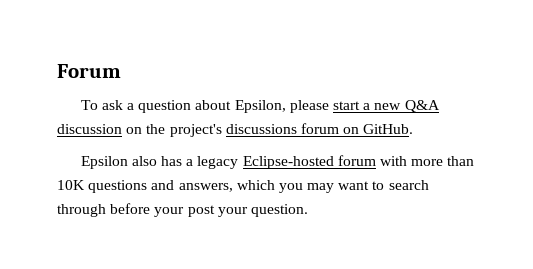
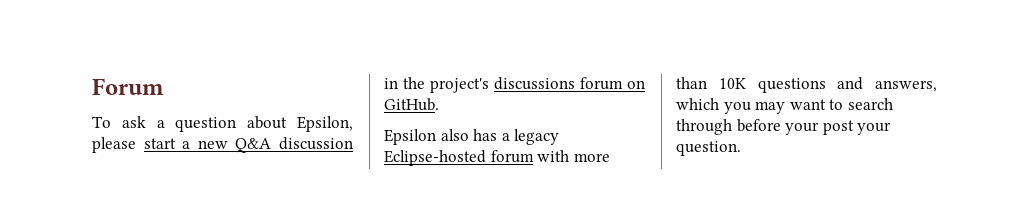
[126,127,143,134] on -> [384,78,398,89] in

